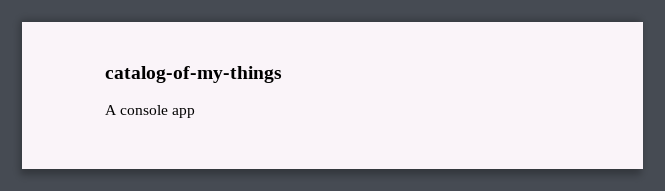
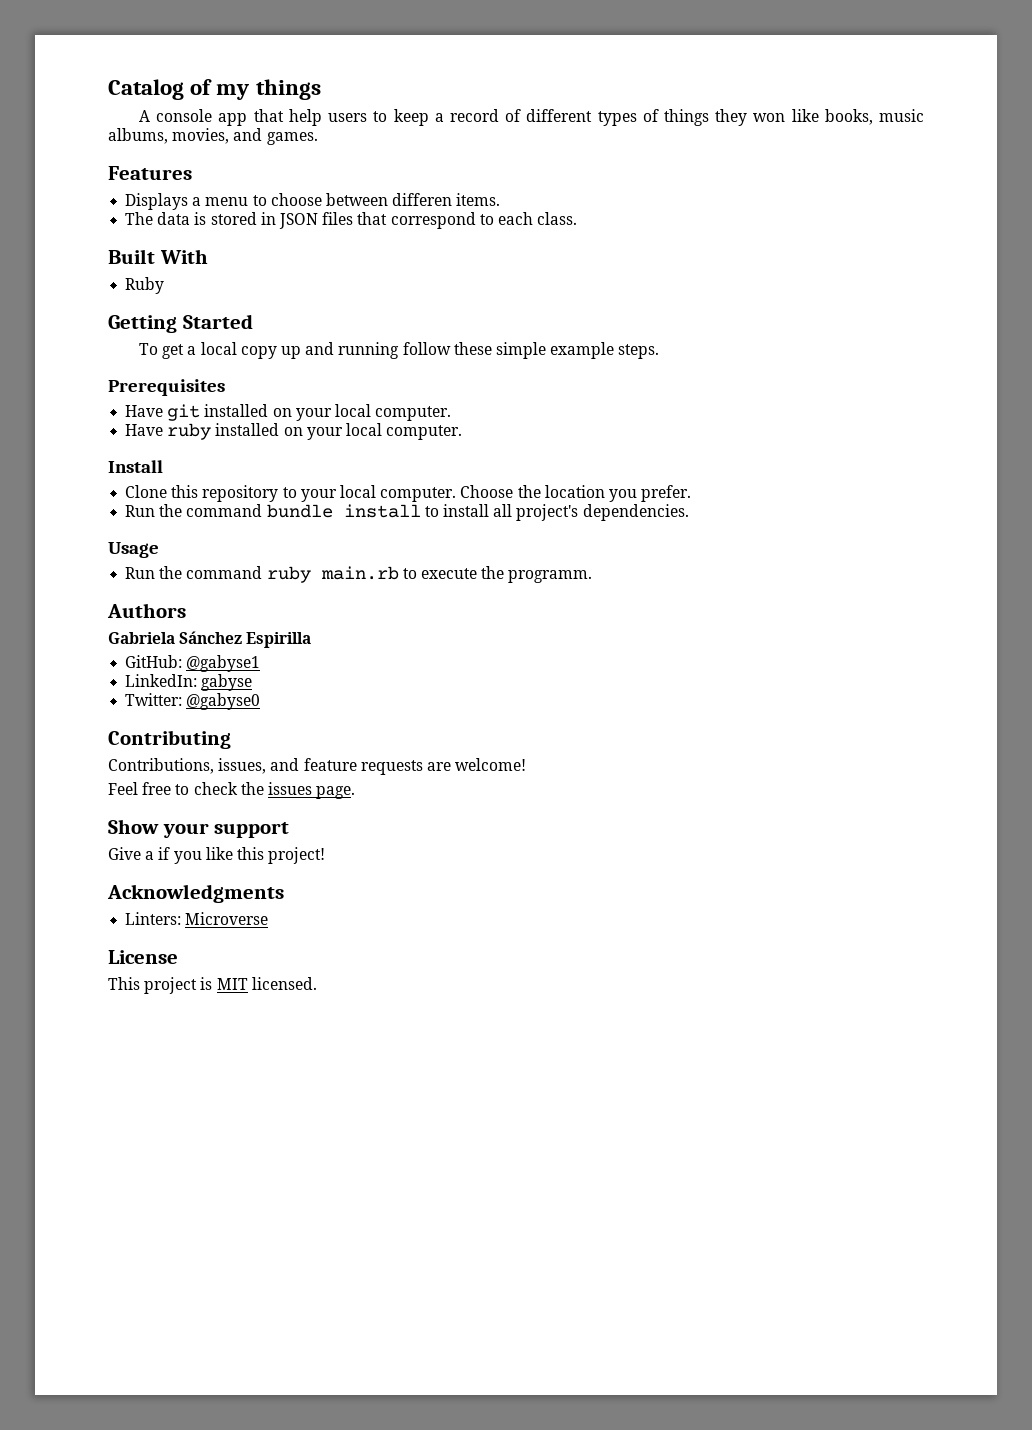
[105,66,282,83] catalog-of-my-things -> [108,79,321,100] Catalog of my things
(196, 113) none -> [253,109,925,126] [108,128,318,145] [108,166,192,180] [125,193,501,210] [125,212,578,229] [108,249,208,264] [125,277,165,294] [108,314,253,333] [139,342,660,359] [108,379,225,396] [125,404,452,421] [125,423,463,440] [108,460,163,473] [125,485,692,502] [125,504,689,521] [108,542,159,558] [125,566,593,583] [107,603,186,618] [108,631,312,648] [125,655,261,672] [125,674,253,691] [125,693,261,710] [108,730,231,749] [108,758,527,775] [108,782,356,799] [108,819,290,838] [108,847,326,864] [107,884,284,903] [125,912,269,925] [108,950,178,964] [108,977,317,994] that help users to keep a record of different types of things they won like books, music albums, movies, and games. // Features // Displays a menu to choose between differen items. // The data is stored in JSON files that correspond to each class. // Built With // Ruby // Getting Started // To get a local copy up and running follow these simple example steps. // Prerequisites // Have git installed on your local computer. // Have ruby installed on your local computer. // Install // Clone this repository to your local computer. Choose the location you prefer. // Run the command bundle install to install all project's dependencies. // Usage // Run the command ruby main.rb to execute the programm. // Authors // Gabriela Sánchez Espirilla // GitHub: @gabyse1 // LinkedIn: gabyse // Twitter: @gabyse0 // Contributing // Contributions, issues, and feature requests are welcome! // Feel free to check the issues page. // Show your support // Give a if you like this project! // Acknowledgments // Linters: Microverse // License // This project is MIT licensed.

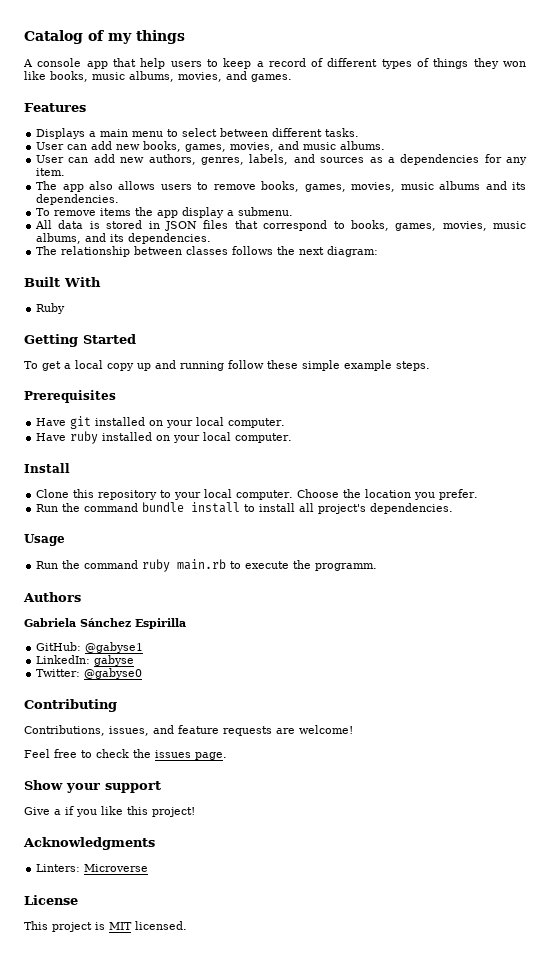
(202, 201) none -> [100,129,129,137] main
[270,193,501,206] [125,212,154,225] choose between differen items. // The -> [182,128,360,137] [36,141,386,152] [36,154,527,165] [36,168,66,176] [36,181,526,192] [36,194,120,205] [36,207,294,218] [35,220,53,229] select between different tasks. // User can add new books, games, movies, and music albums. // User can add new authors, genres, labels, and sources as a dependencies for any item. // The app also allows users to remove books, games, movies, music albums and its dependencies. // To remove items the app display a submenu. // All
[497,212,578,225] each class. -> [350,220,526,231] [36,233,212,244] [36,246,379,257] books, games, movies, music albums, and its dependencies. // The relationship between classes follows the next diagram:

